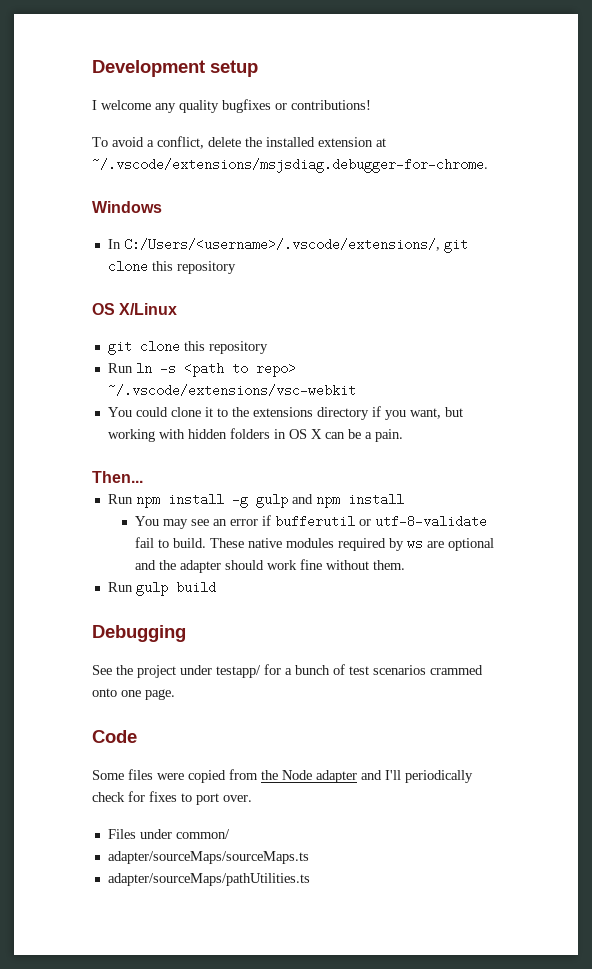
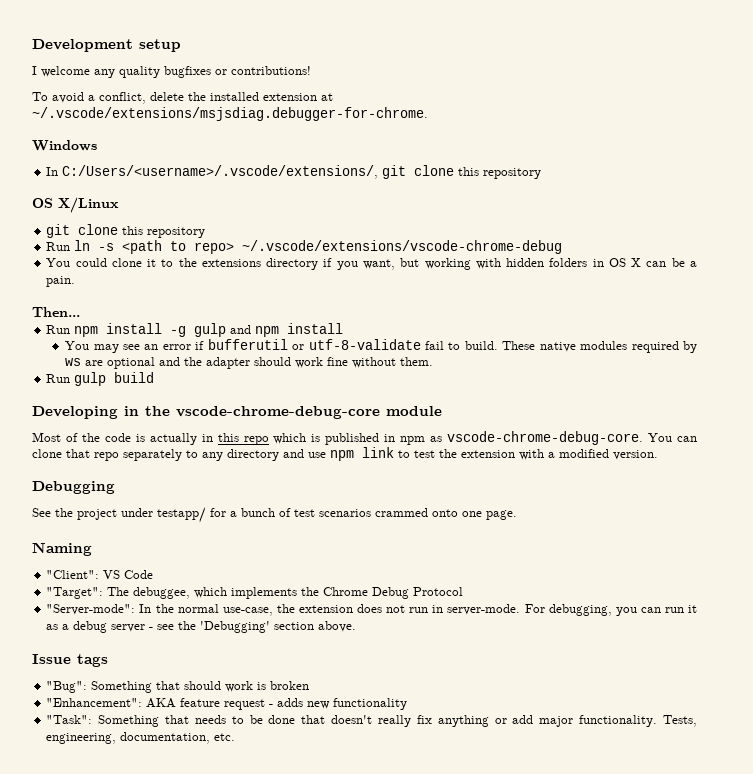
[107,384,356,397] ~/.vscode/extensions/vsc-webkit -> [242,240,563,254] ~/.vscode/extensions/vscode-chrome-debug
(216, 587) none -> [32,406,442,419] [32,431,697,445] [32,447,658,461] // Developing in the vscode-chrome-debug-core module // Most of the code is actually in this repo which is published in npm as vscode-chrome-debug-core. You can clone that repo separately to any directory and use npm link to test the extension with a modified version.
[92,730,137,743] [92,769,473,783] [92,791,252,805] [107,829,230,839] [107,851,309,864] [107,873,310,886] Code // Some files were copied from the Node adapter and I'll periodically check for fixes to port over. // Files under common/ // adapter/sourceMaps/sourceMaps.ts // adapter/sourceMaps/pathUtilities.ts -> [32,542,92,556] [46,570,154,579] [46,587,464,599] [46,604,698,616] [46,621,357,633] [32,654,108,667] [46,681,310,693] [46,698,408,710] [46,715,697,727] [46,732,236,744] Naming // "Client": VS Code // "Target": The debuggee, which implements the Chrome Debug Protocol // "Server-mode": In the normal use-case, the extension does not run in server-mode. For debugging, you can run it as a debug server - see the 'Debugging' section above. // Issue tags // "Bug": Something that should work is broken // "Enhancement": AKA feature request - adds new functionality // "Task": Something that needs to be done that doesn't really fix anything or add major functionality. Tests, engineering, documentation, etc.

